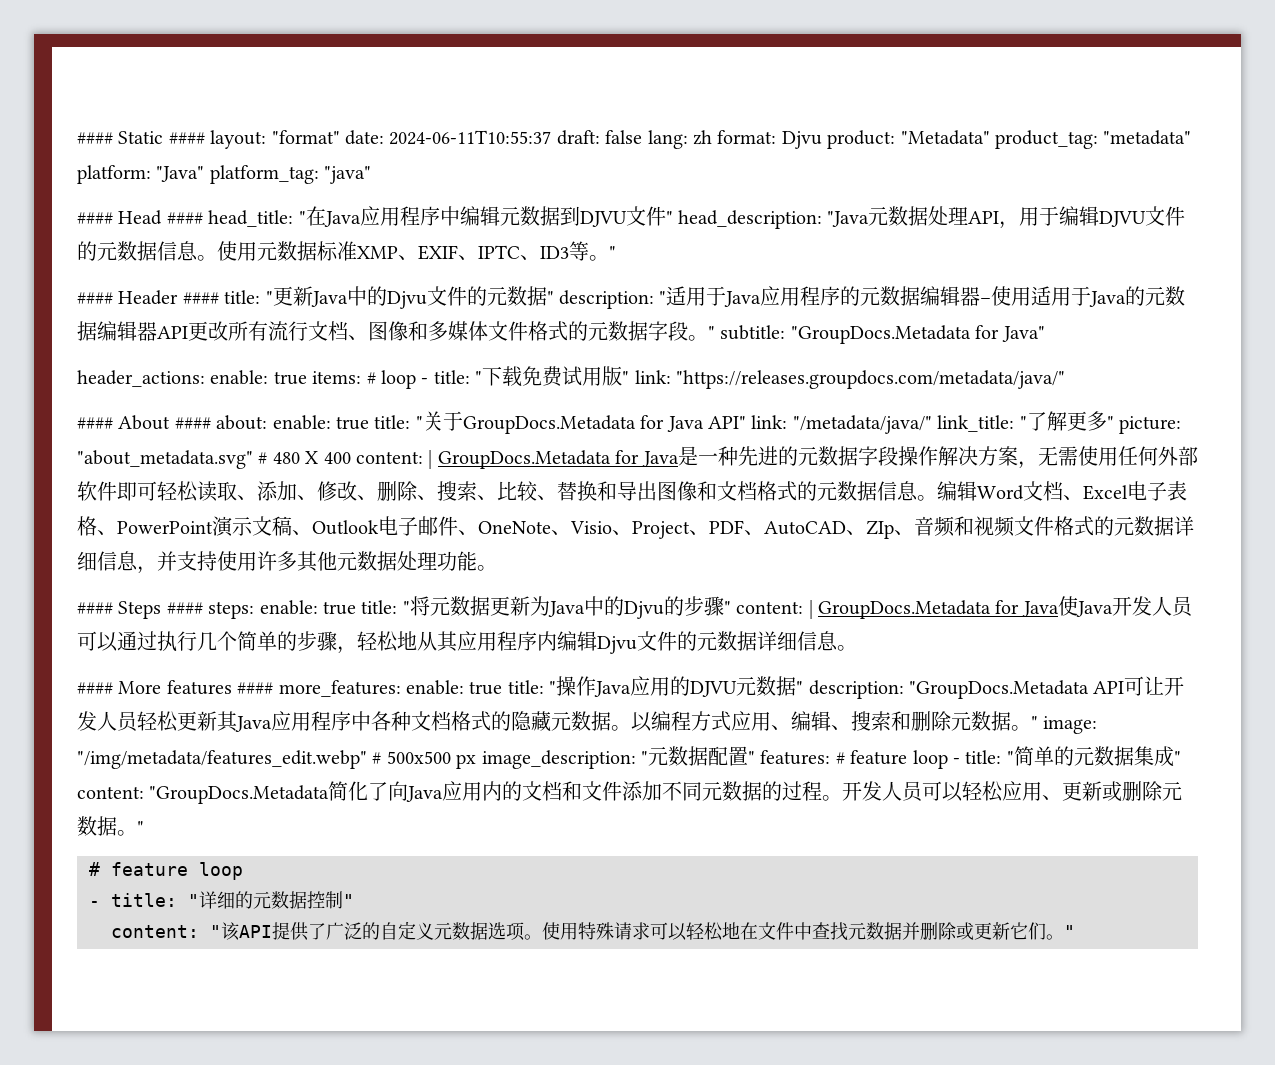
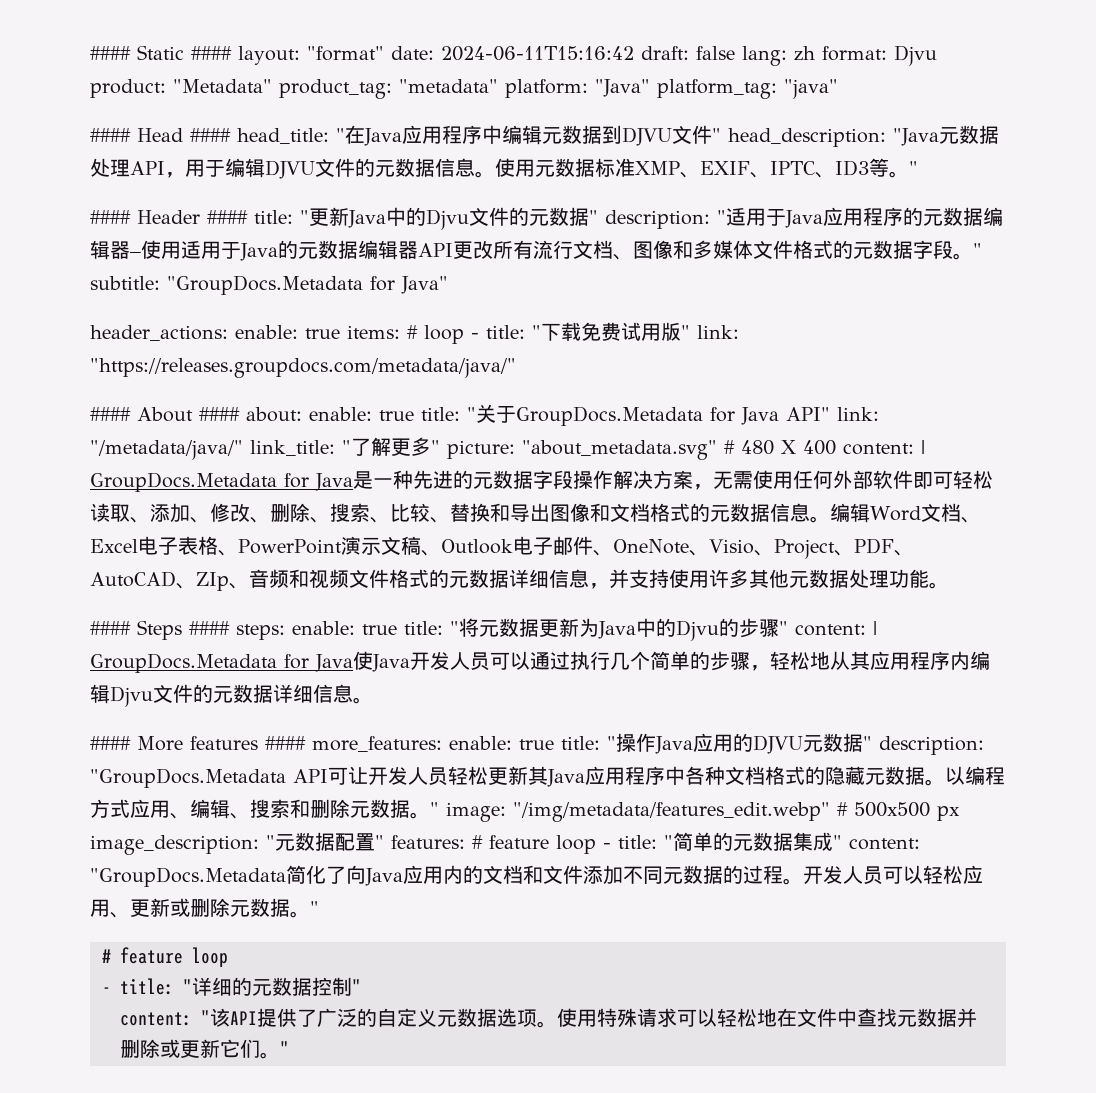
[389,130,552,145] 2024-06-11T10:55:37 -> [441,46,634,61] 2024-06-11T15:16:42

